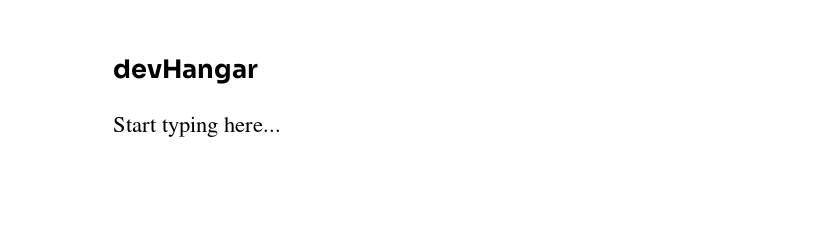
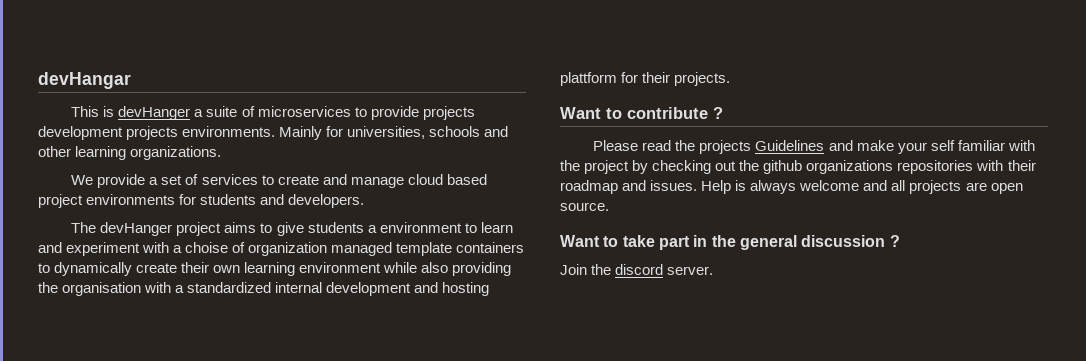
[113,116,282,137] Start typing here... -> [71,106,475,120] [38,126,509,140] [38,146,222,160] [71,174,487,188] [38,194,365,208] [71,222,513,236] [38,242,525,256] [38,262,512,276] [38,282,490,296] [560,72,731,86] [560,107,723,119] [593,140,1035,154] [560,160,1036,174] [560,180,1023,194] [560,202,609,211] [560,235,900,250] [560,264,714,275] This is devHanger a suite of microservices to provide projects development projects environments. Mainly for universities, schools and other learning organizations. // We provide a set of services to create and manage cloud based project environments for students and developers. // The devHanger project aims to give students a environment to learn and experiment with a choise of organization managed template containers to dynamically create their own learning environment while also providing the organisation with a standardized internal development and hosting plattform for their projects. // Want to contribute ? // Please read the projects Guidelines and make your self familiar with the project by checking out the github organizations repositories with their roadmap and issues. Help is always welcome and all projects are open source. // Want to take part in the general discussion ? // Join the discord server.

